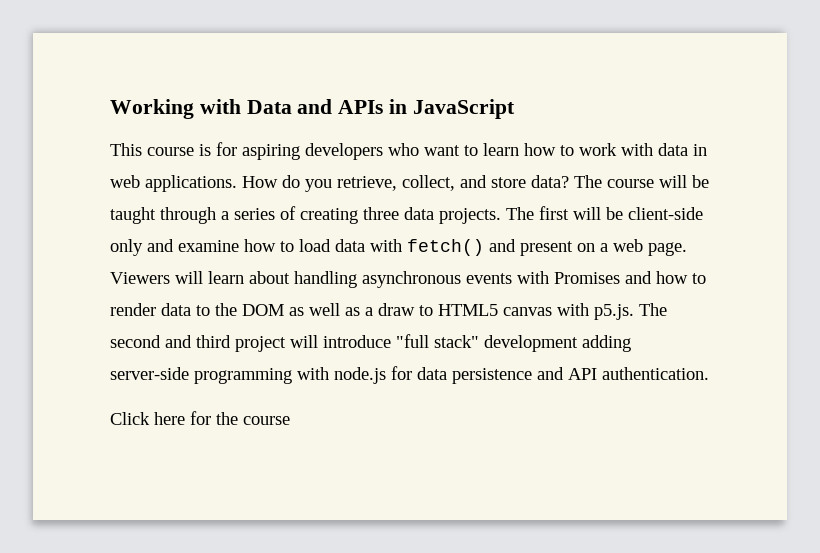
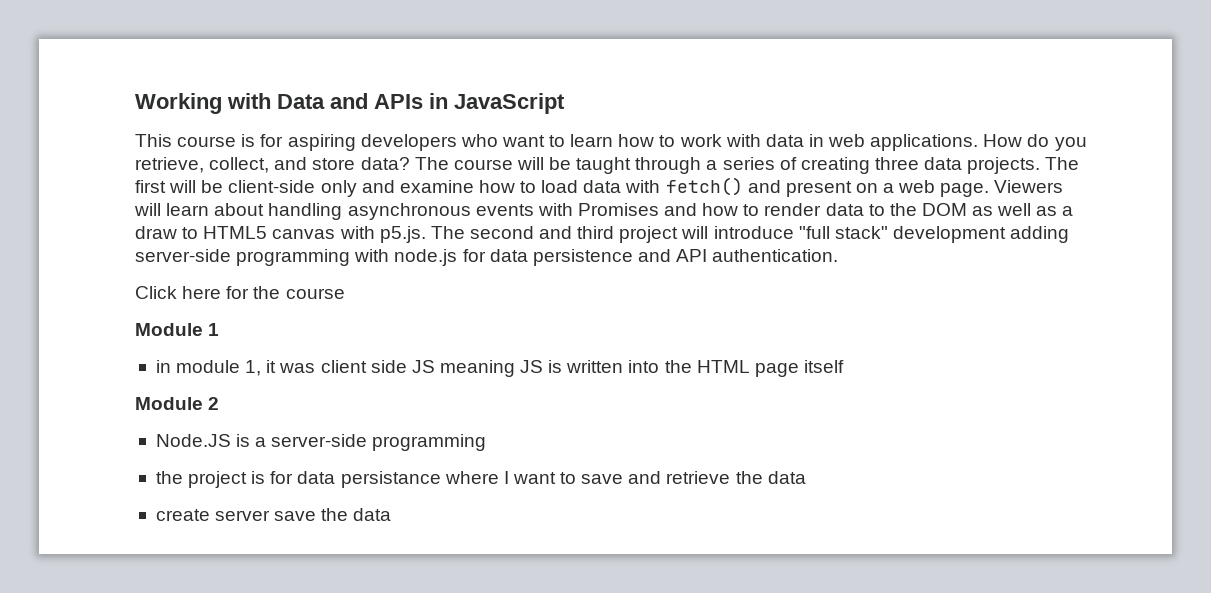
(290, 420) none -> [135,323,220,336] [155,360,844,377] [135,397,220,410] [155,434,487,451] [155,471,806,488] [155,508,392,521] // Module 1 // in module 1, it was client side JS meaning JS is written into the HTML page itself // Module 2 // Node.JS is a server-side programming // the project is for data persistance where I want to save and retrieve the data // create server save the data

